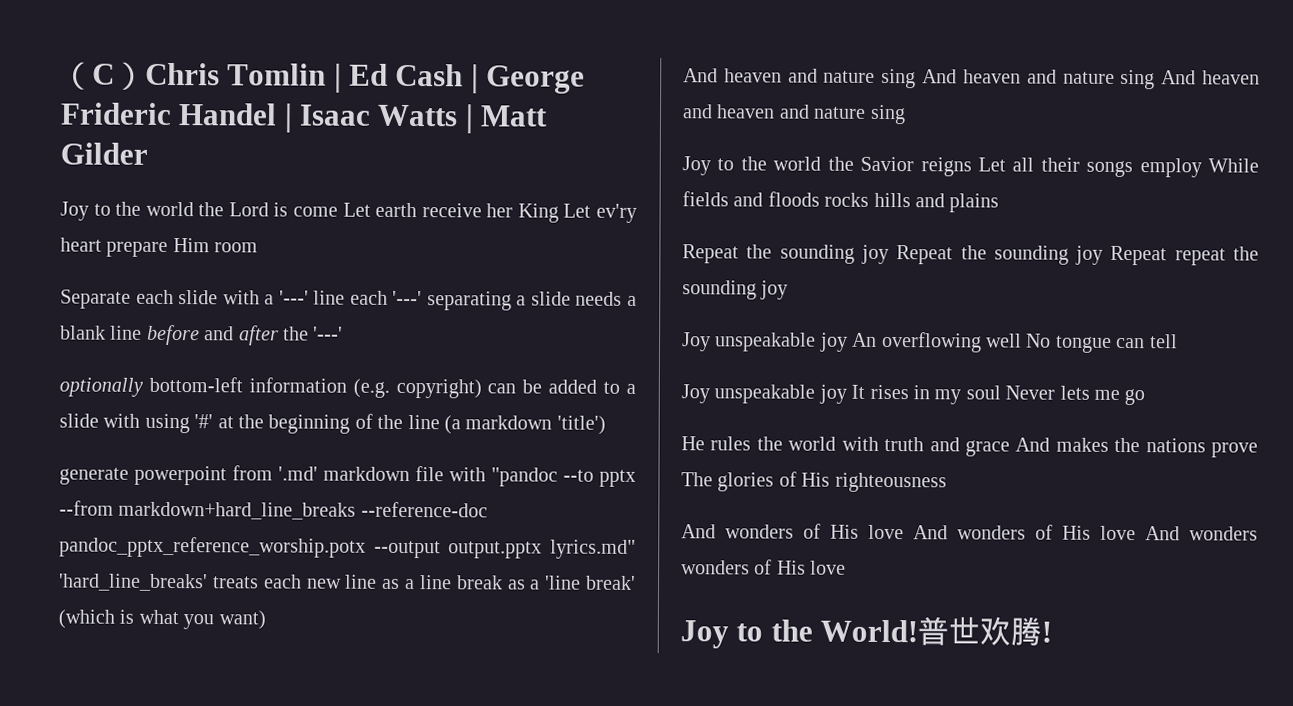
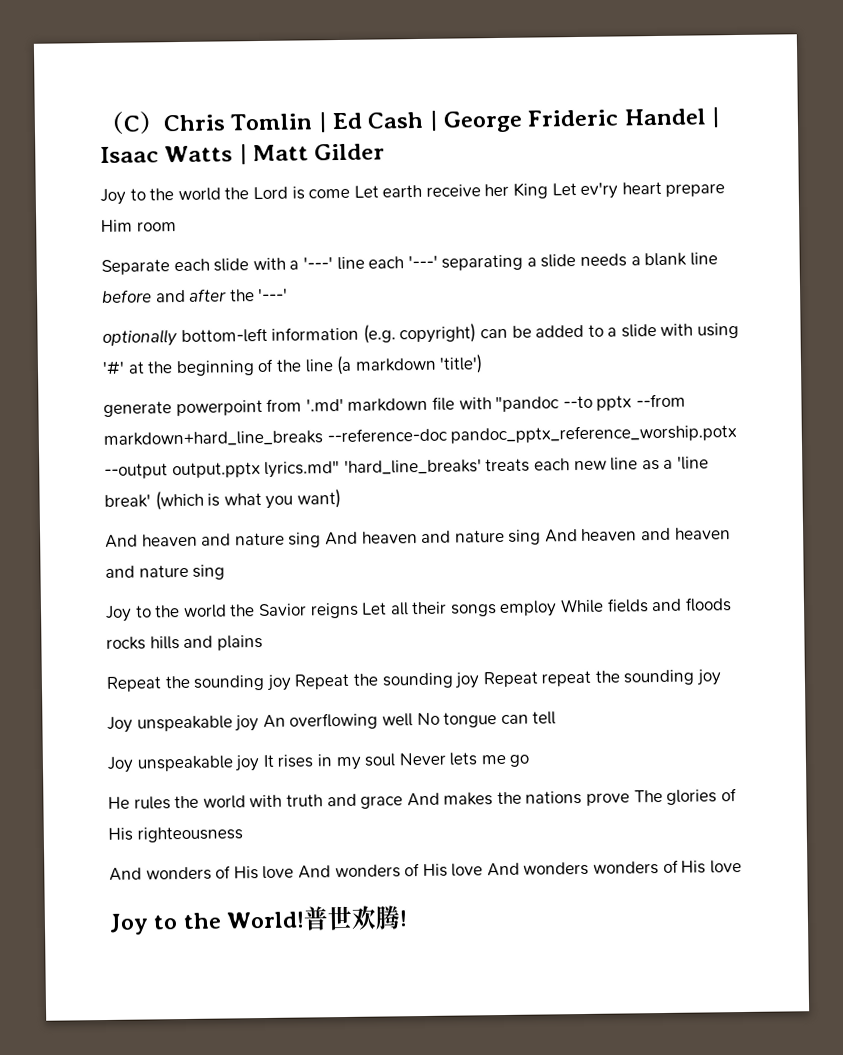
[419,575,541,590] line break as a -> (674, 464) none

